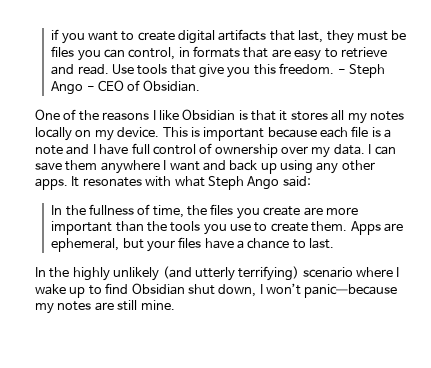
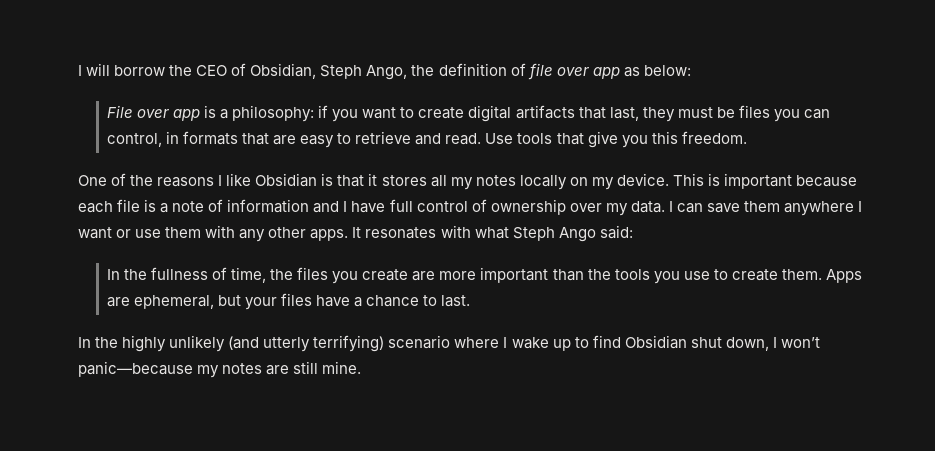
(51, 34) none -> [78,63,691,80] [106,105,315,122] I will borrow the CEO of Obsidian, Steph Ango, the definition of file over app as below: // File over app is a philosophy:
[337,64,385,78] [51,80,200,95] - Steph Ango - CEO of Obsidian. -> (747, 137) none
(63, 150) none -> [208,199,310,213] of information
[202,160,313,174] and back up using -> [116,225,236,238] or use them with

